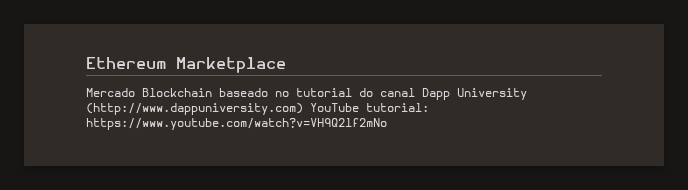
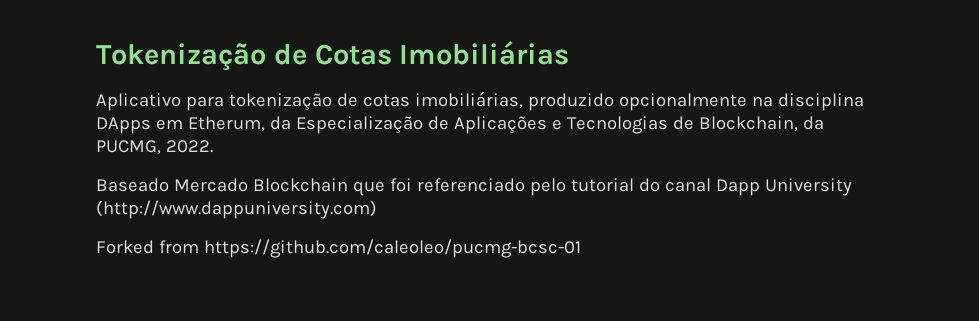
[86,57,286,73] [86,88,289,97] Ethereum Marketplace // Mercado Blockchain baseado no -> [96,41,570,71] [96,91,864,111] [96,116,824,134] [96,140,213,155] [96,178,566,196] Tokenização de Cotas Imobiliárias // Aplicativo para tokenização de cotas imobiliárias, produzido opcionalmente na disciplina DApps em Etherum, da Especialização de Aplicações e Tecnologias de Blockchain, da PUCMG, 2022. // Baseado Mercado Blockchain que foi referenciado pelo
[310,103,429,112] [86,118,387,130] YouTube tutorial: https://www.youtube.com/watch?v=VH9Q2lf2mNo -> [96,239,581,258] // Forked from https://github.com/caleoleo/pucmg-bcsc-01

